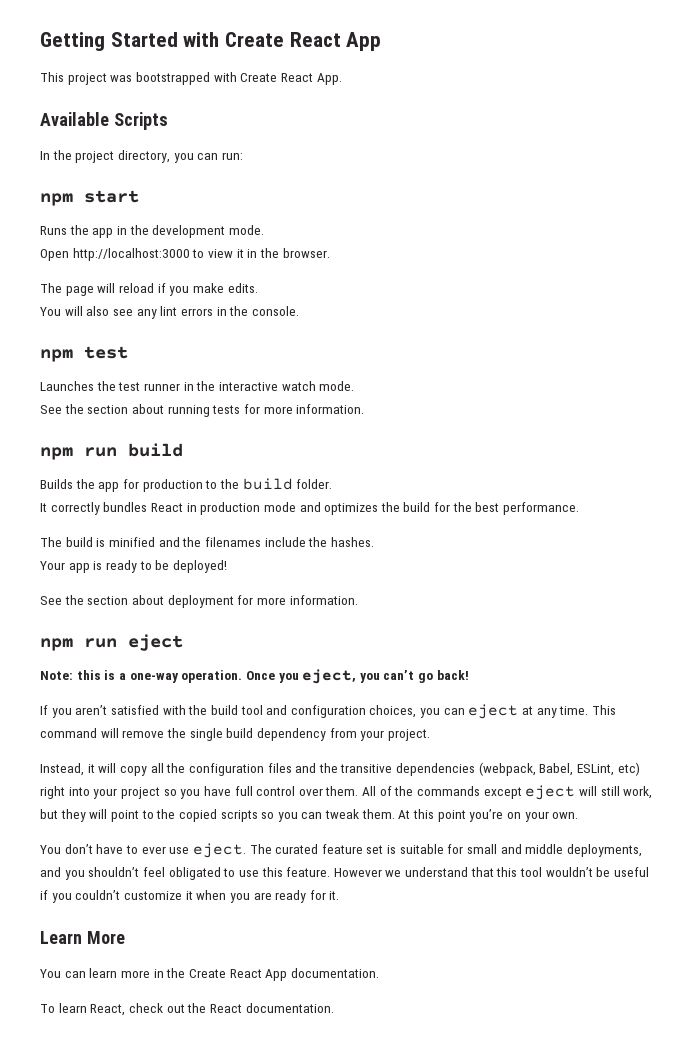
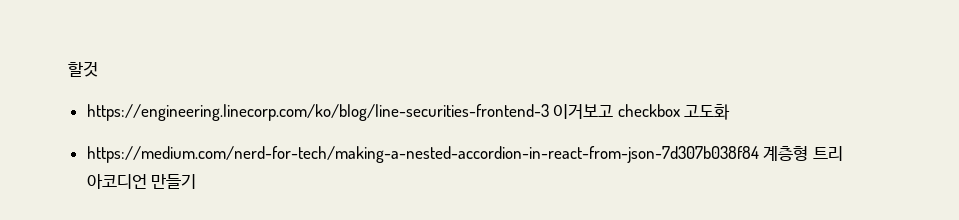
[40,32,382,51] [40,72,342,85] [40,112,168,130] [40,150,243,163] [40,190,139,206] [40,225,264,238] [40,248,330,261] [40,283,258,296] [40,306,299,319] [40,346,128,362] [40,381,355,391] [40,404,365,417] [40,443,183,460] [40,478,333,492] [40,502,580,515] [40,537,374,547] [40,560,227,573] [40,595,358,608] [40,634,183,651] [40,669,469,684] [40,704,616,719] [40,728,430,741] [40,762,640,776] [40,785,653,800] [40,809,579,822] [40,843,642,858] [40,867,649,880] [40,890,340,903] [40,931,125,944] [40,968,379,981] [40,1003,334,1016] Getting Started with Create React App // This project was bootstrapped with Create React App. // Available Scripts // In the project directory, you can run: // npm start // Runs the app in the development mode. // Open http://localhost:3000 to view it in the browser. // The page will reload if you make edits. // You will also see any lint errors in the console. // npm test // Launches the test runner in the interactive watch mode. // See the section about running tests for more information. // npm run build // Builds the app for production to the build folder. // It correctly bundles React in production mode and optimizes the build for the best performance. // The build is minified and the filenames include the hashes. // Your app is ready to be deployed! // See the section about deployment for more information. // npm run eject // Note: this is a one-way operation. Once you eject, you can’t go back! // If you aren’t satisfied with the build tool and configuration choices, you can eject at any time. This command will remove the single build dependency from your project. // Instead, it will copy all the configuration files and the transitive dependencies (webpack, Babel, ESLint, etc) right into your project so you have full control over them. All of the commands except eject will still work, but they will point to the copied scripts so you can tweak them. At this point you’re on your own. // You don’t have to ever use eject. The curated feature set is suitable for small and middle deployments, and you shouldn’t feel obligated to use this feature. However we understand that this tool wouldn’t be useful if you couldn’t customize it when you are ready for it. // Learn More // You can learn more in the Create React App documentation. // To learn React, check out the React documentation. -> [68,61,98,77] [86,104,731,121] [86,146,843,163] [86,174,197,189] 할것 // https://engineering.linecorp.com/ko/blog/line-securities-frontend-3 이거보고 checkbox 고도화 // https://medium.com/nerd-for-tech/making-a-nested-accordion-in-react-from-json-7d307b038f84 계층형 트리 아코디언 만들기

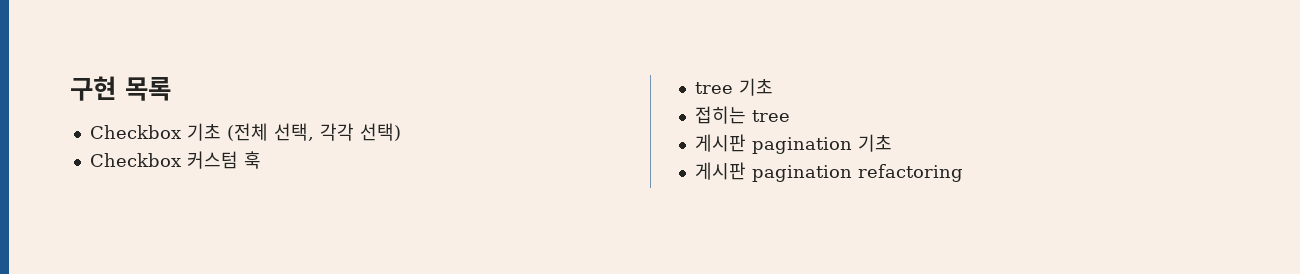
[68,61,98,77] [86,104,731,121] [86,146,843,163] [86,174,197,189] 할것 // https://engineering.linecorp.com/ko/blog/line-securities-frontend-3 이거보고 checkbox 고도화 // https://medium.com/nerd-for-tech/making-a-nested-accordion-in-react-from-json-7d307b038f84 계층형 트리 아코디언 만들기 -> [70,76,171,101] [89,123,401,141] [89,151,261,169] [694,78,773,96] [694,106,790,124] [694,134,892,154] [694,162,963,182] 구현 목록 // Checkbox 기초 (전체 선택, 각각 선택) // Checkbox 커스텀 훅 // tree 기초 // 접히는 tree // 게시판 pagination 기초 // 게시판 pagination refactoring

